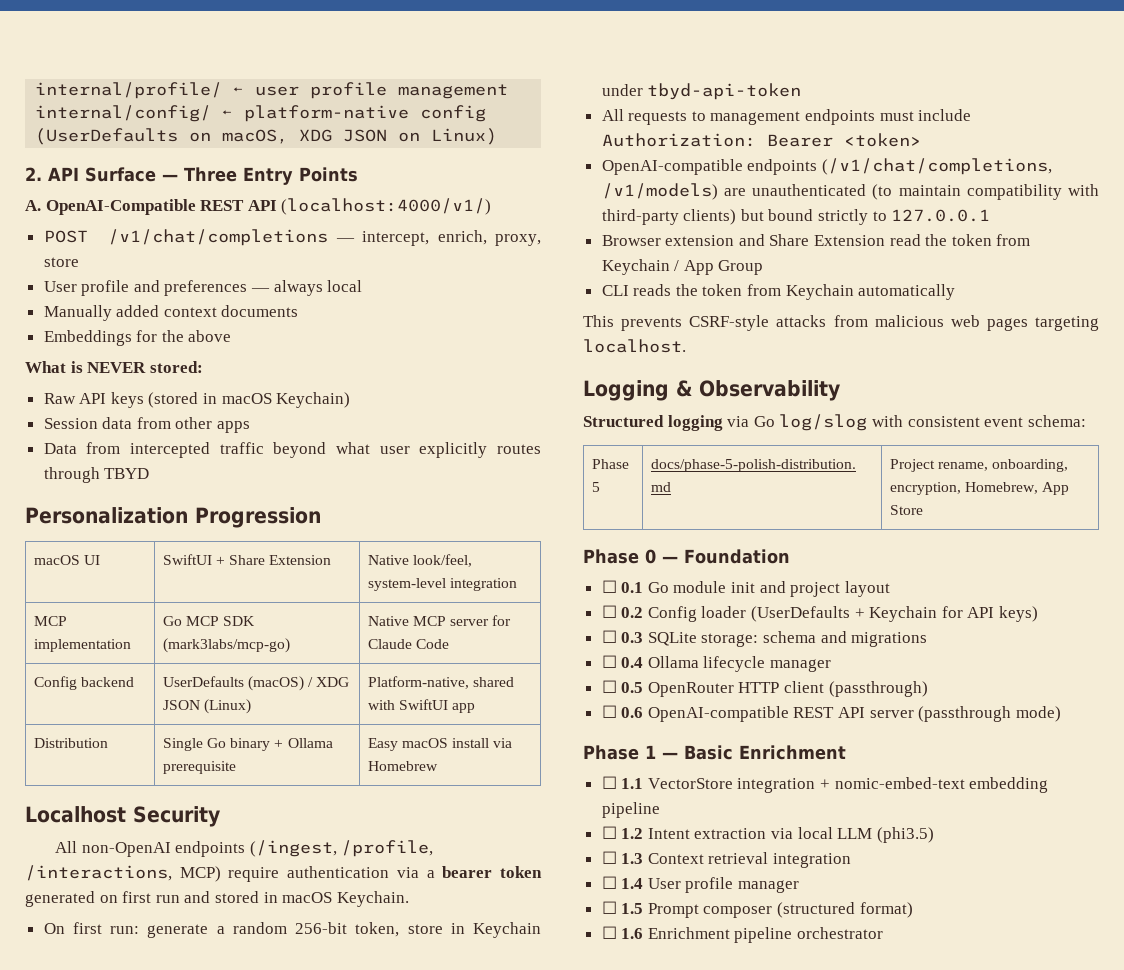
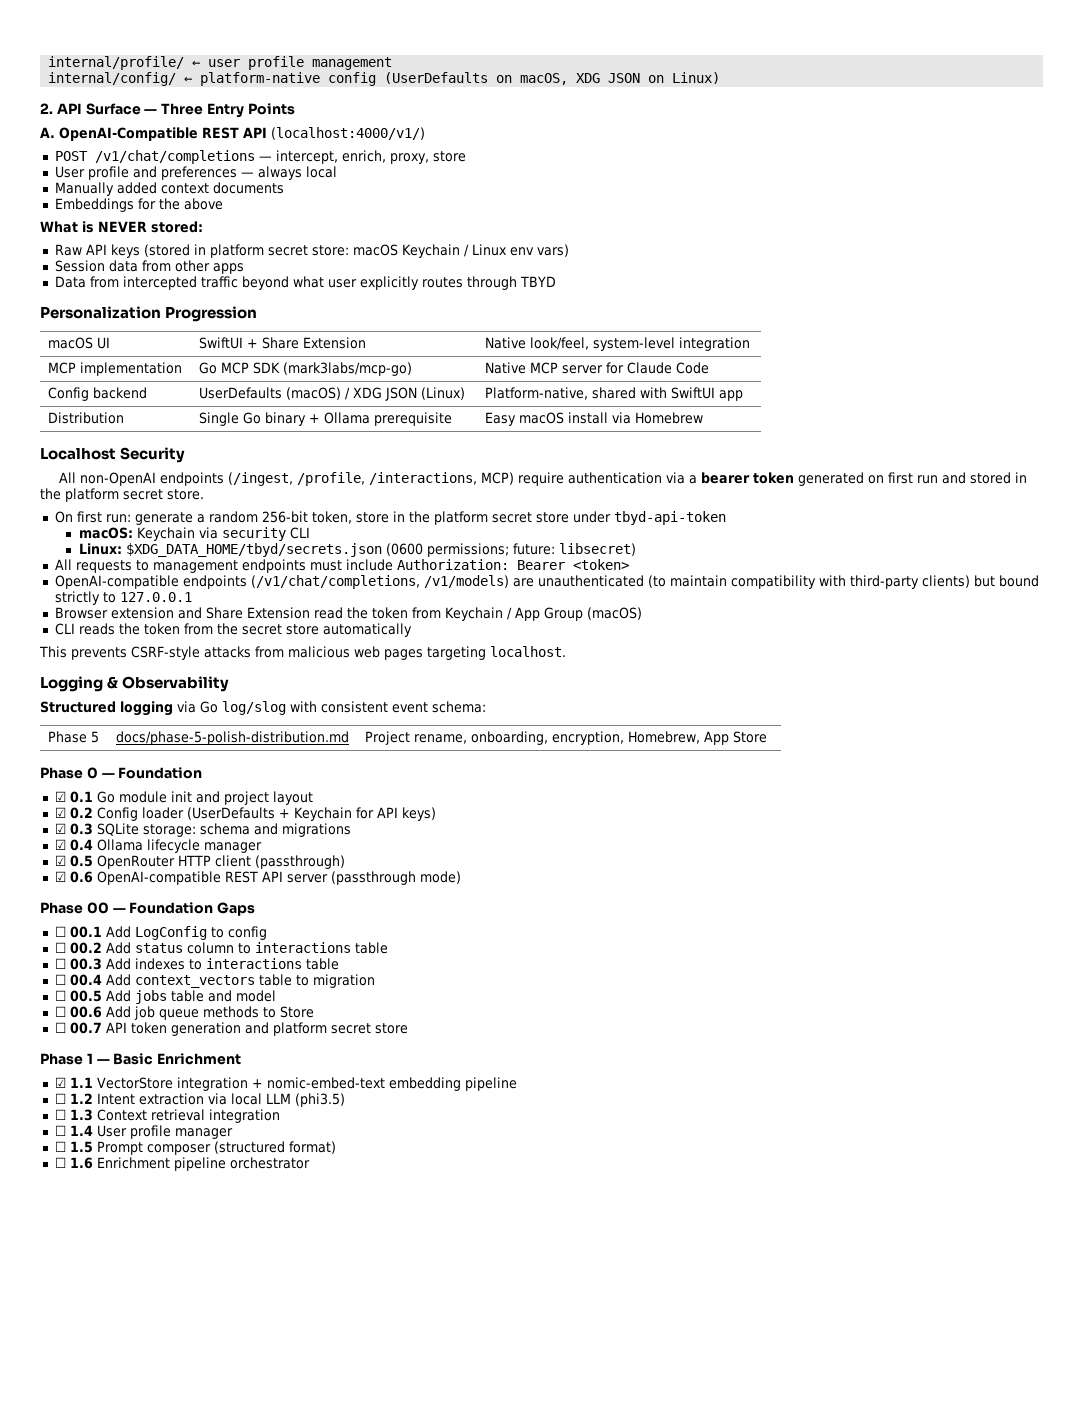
[221,392,351,408] macOS Keychain) -> [209,244,569,258] platform secret store: macOS Keychain / Linux env vars)
[282,891,409,907] macOS Keychain. -> [40,488,204,502] the platform secret store.
[473,922,541,938] [601,83,802,100] Keychain under tbyd-api-token -> [408,511,726,525] [78,527,310,541] [78,543,636,557] the platform secret store under tbyd-api-token // macOS: Keychain via security CLI // Linux: $XDG_DATA_HOME/tbyd/secrets.json (0600 permissions; future: libsecret)
(764, 267) none -> [586,607,642,620] (macOS)
[785,284,854,300] Keychain -> [216,623,319,635] the secret store
[601,580,617,593] ☐ -> [54,791,66,802] ☑
[601,605,617,618] ☐ -> [54,807,66,818] ☑
[601,630,617,643] ☐ -> [54,823,66,834] ☑
[601,655,617,668] ☐ -> [54,839,66,850] ☑
[601,680,617,693] ☐ -> [54,855,66,866] ☑
[601,705,617,718] ☐ -> [54,871,66,882] ☑
(1061, 714) none -> [40,902,256,916] [54,926,267,940] [54,942,388,954] [54,958,339,970] [54,974,375,988] [54,990,276,1004] [54,1006,314,1020] [54,1022,408,1036] // Phase 00 — Foundation Gaps // ☐ 00.1 Add LogConfig to config // ☐ 00.2 Add status column to interactions table // ☐ 00.3 Add indexes to interactions table // ☐ 00.4 Add context_vectors table to migration // ☐ 00.5 Add jobs table and model // ☐ 00.6 Add job queue methods to Store // ☐ 00.7 API token generation and platform secret store
[601,776,617,789] ☐ -> [54,1077,66,1088] ☑

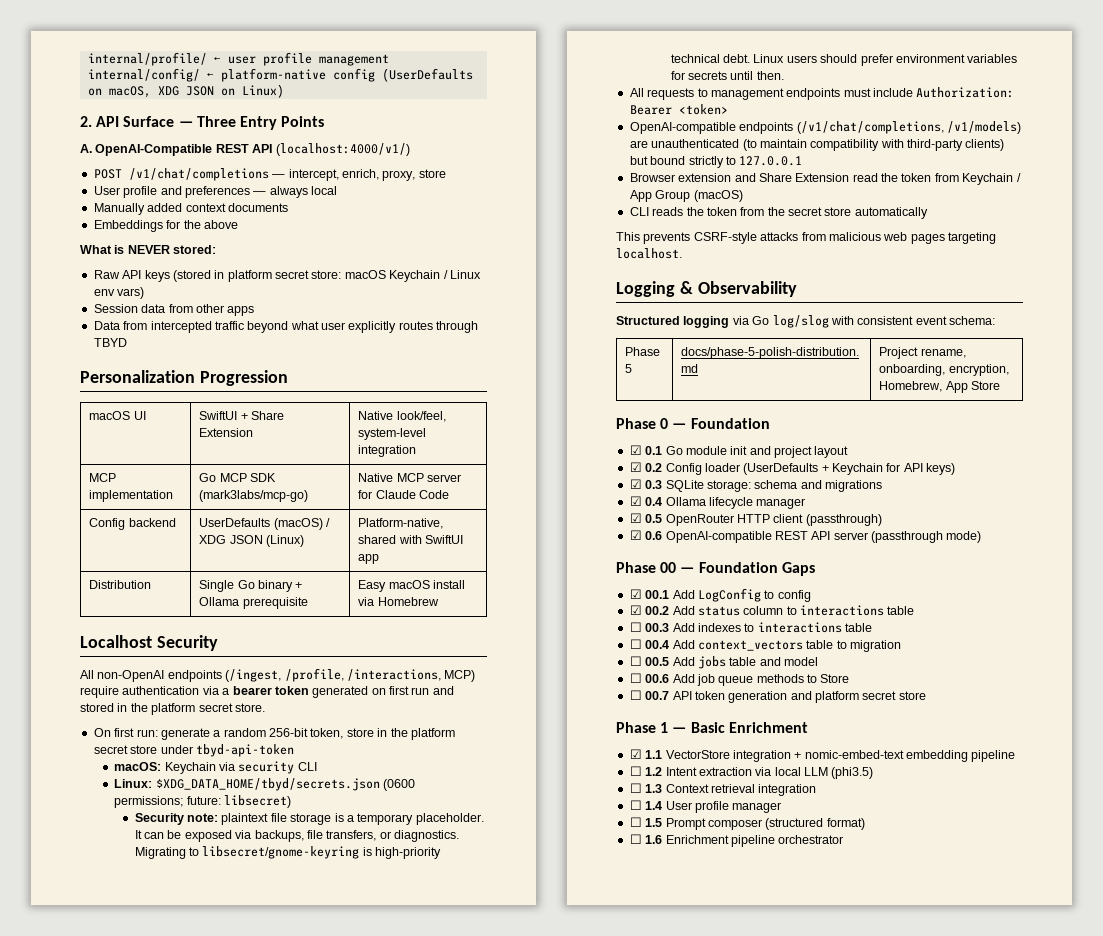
(636, 549) none -> [134,813,484,825] [134,830,459,842] [134,846,442,859] [670,54,1018,66] [670,71,784,80] // Security note: plaintext file storage is a temporary placeholder. It can be exposed via backups, file transfers, or diagnostics. Migrating to libsecret/gnome-keyring is high-priority technical debt. Linux users should prefer environment variables for secrets until then.
[54,926,66,937] ☐ -> [629,589,642,599] ☑
[54,942,66,953] ☐ -> [629,605,642,615] ☑

